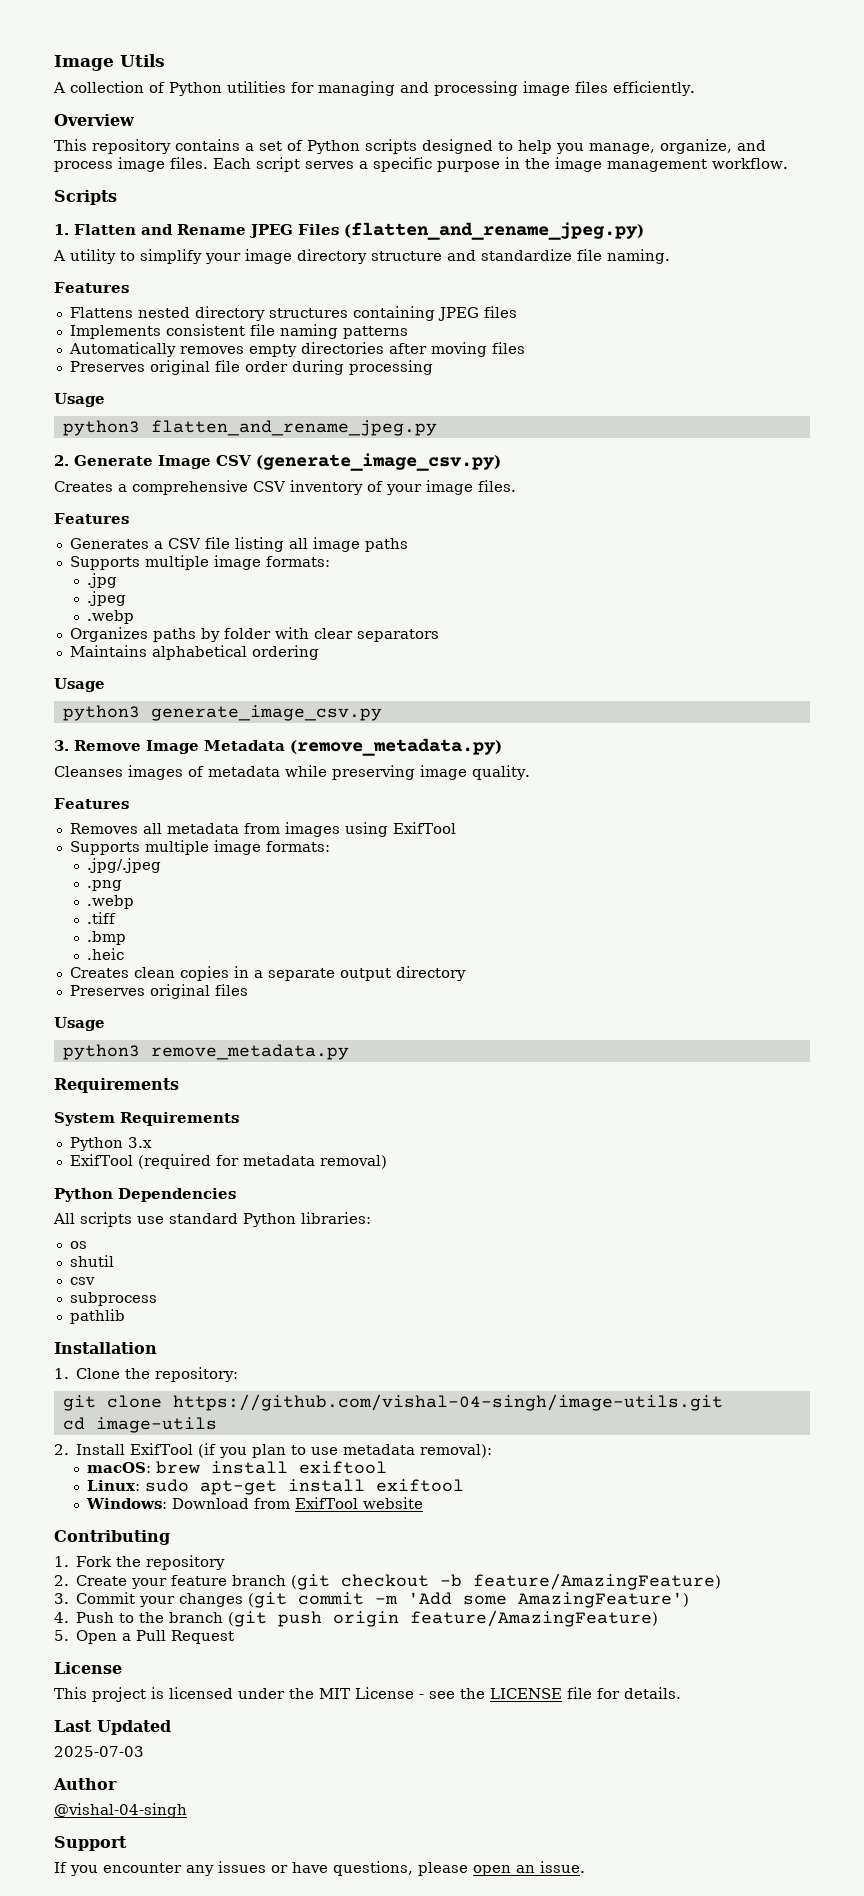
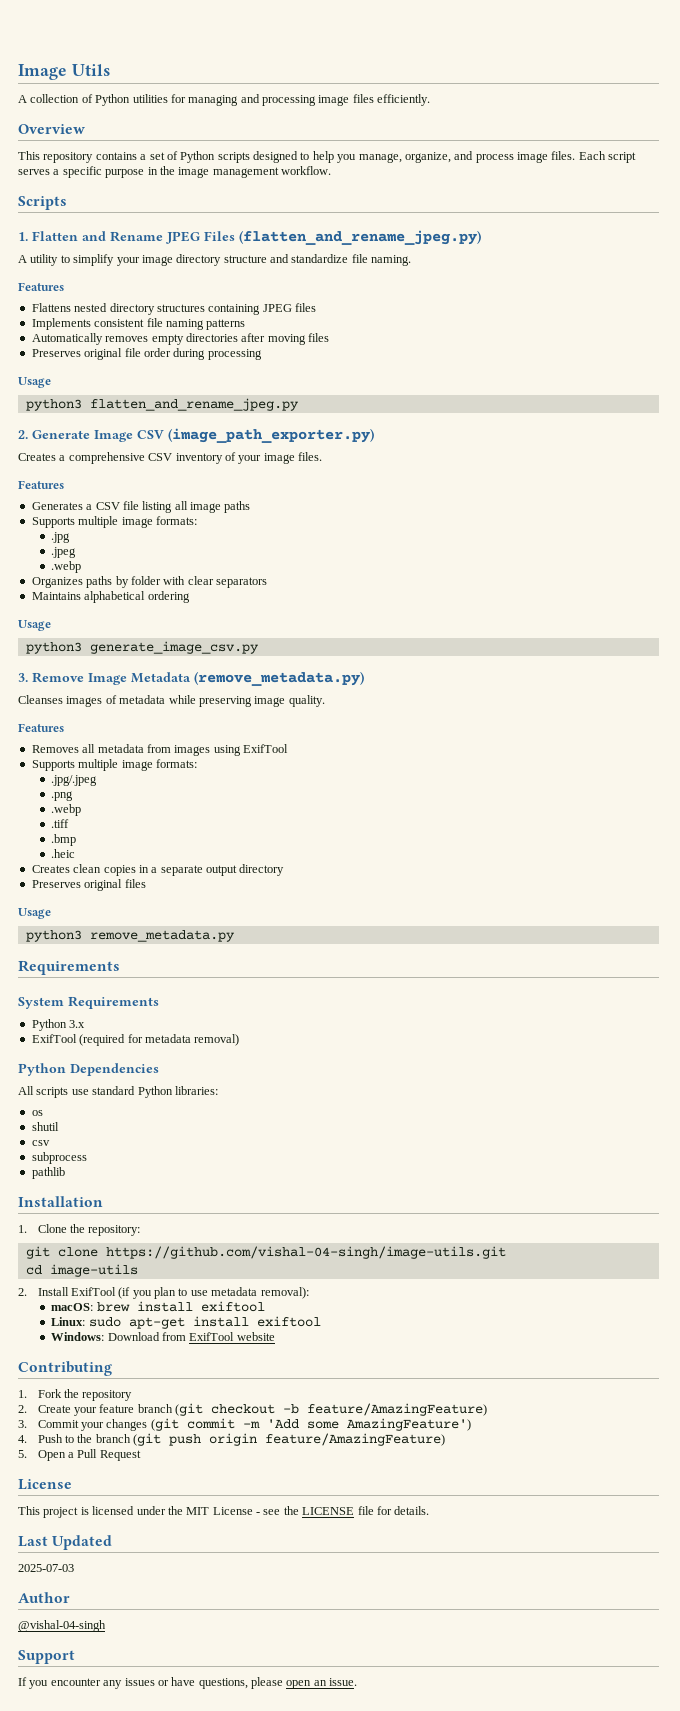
[256,453,501,471] (generate_image_csv.py) -> [168,428,374,443] (image_path_exporter.py)

